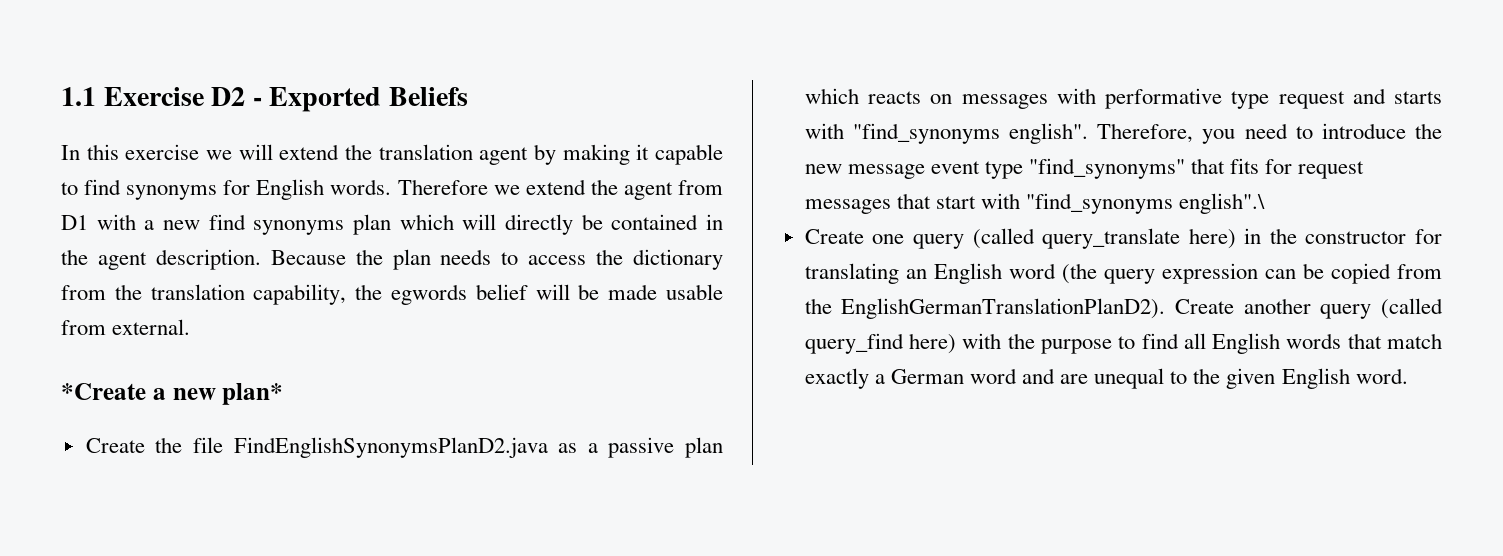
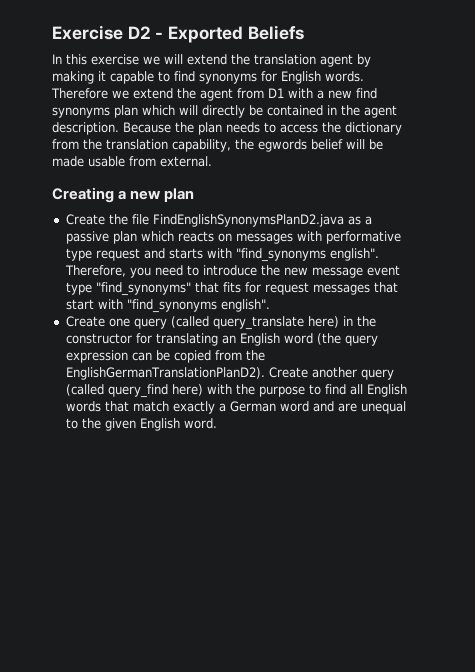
[61,87,96,106] 1.1 -> (52, 32) none
[61,383,284,405] *Create a new plan* -> [52,187,195,203] Creating a new plan
[1179,193,1266,214] english".\ -> [220,299,270,312] english".

